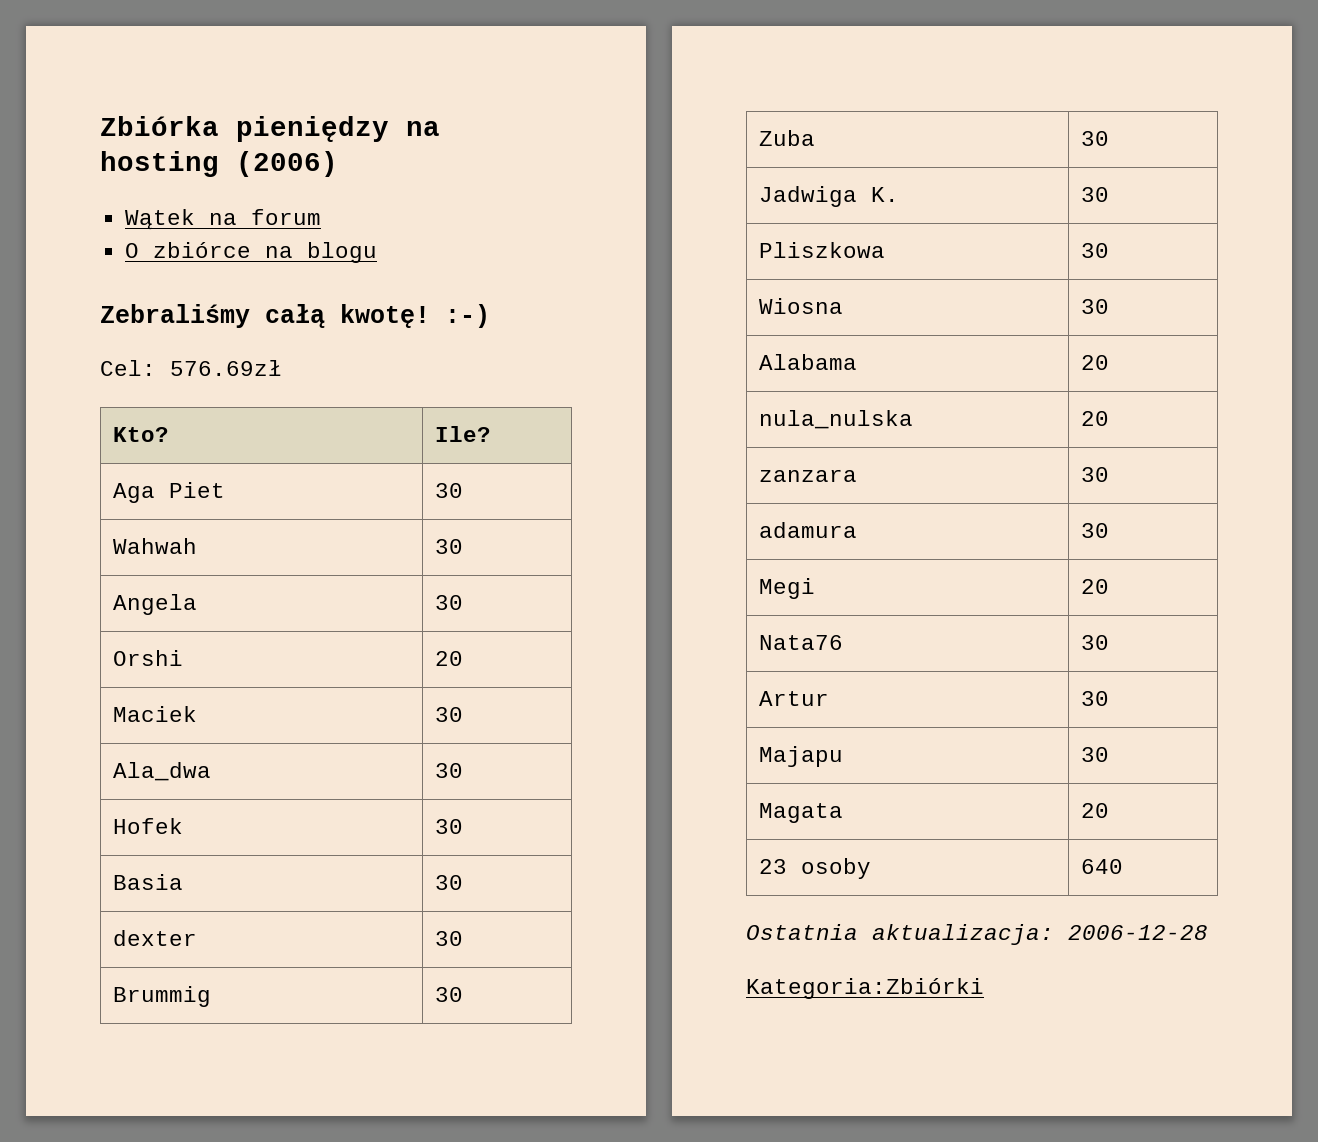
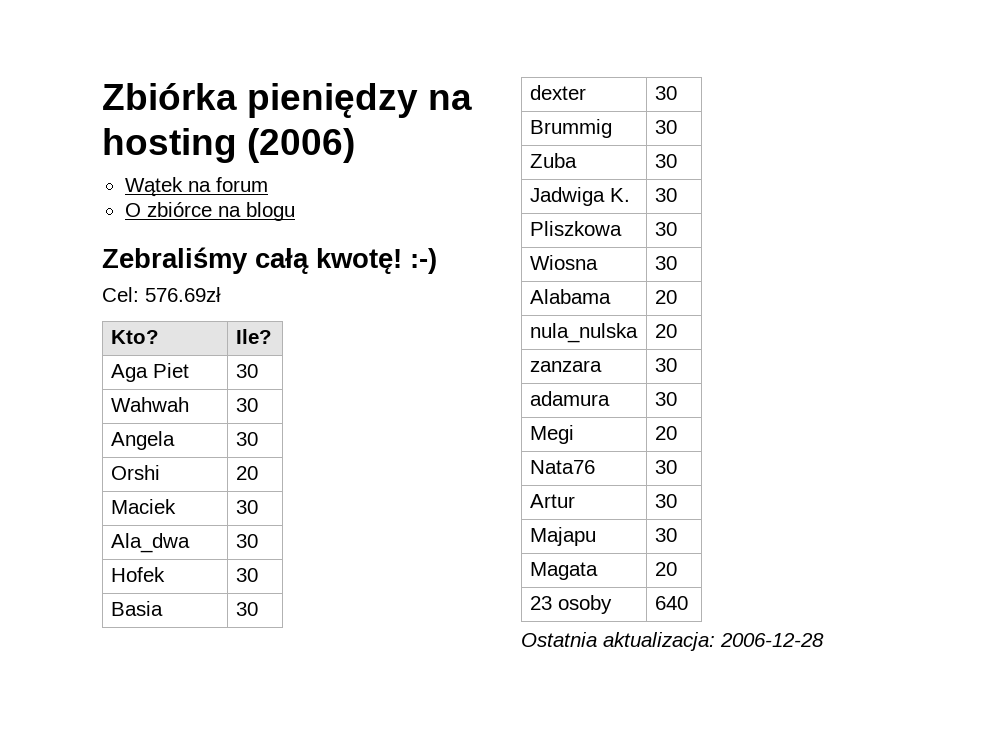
[746,978,984,999] // Kategoria:Zbiórki -> (824, 640) none

